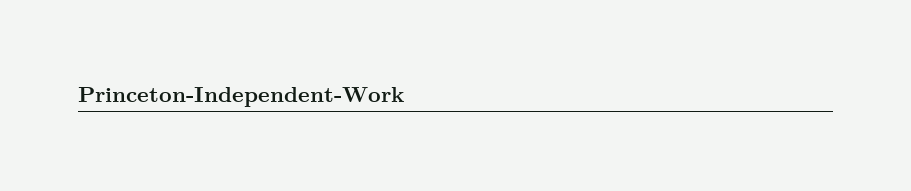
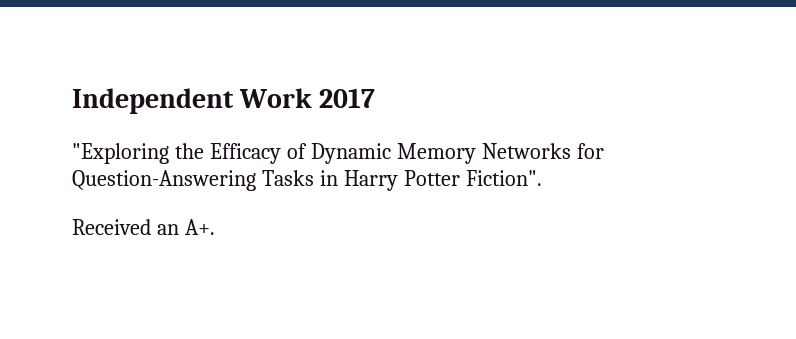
[78,87,404,107] Princeton-Independent-Work -> [72,88,375,114] [72,143,604,164] [72,170,542,191] [72,219,215,235] Independent Work 2017 // "Exploring the Efficacy of Dynamic Memory Networks for Question-Answering Tasks in Harry Potter Fiction". // Received an A+.

